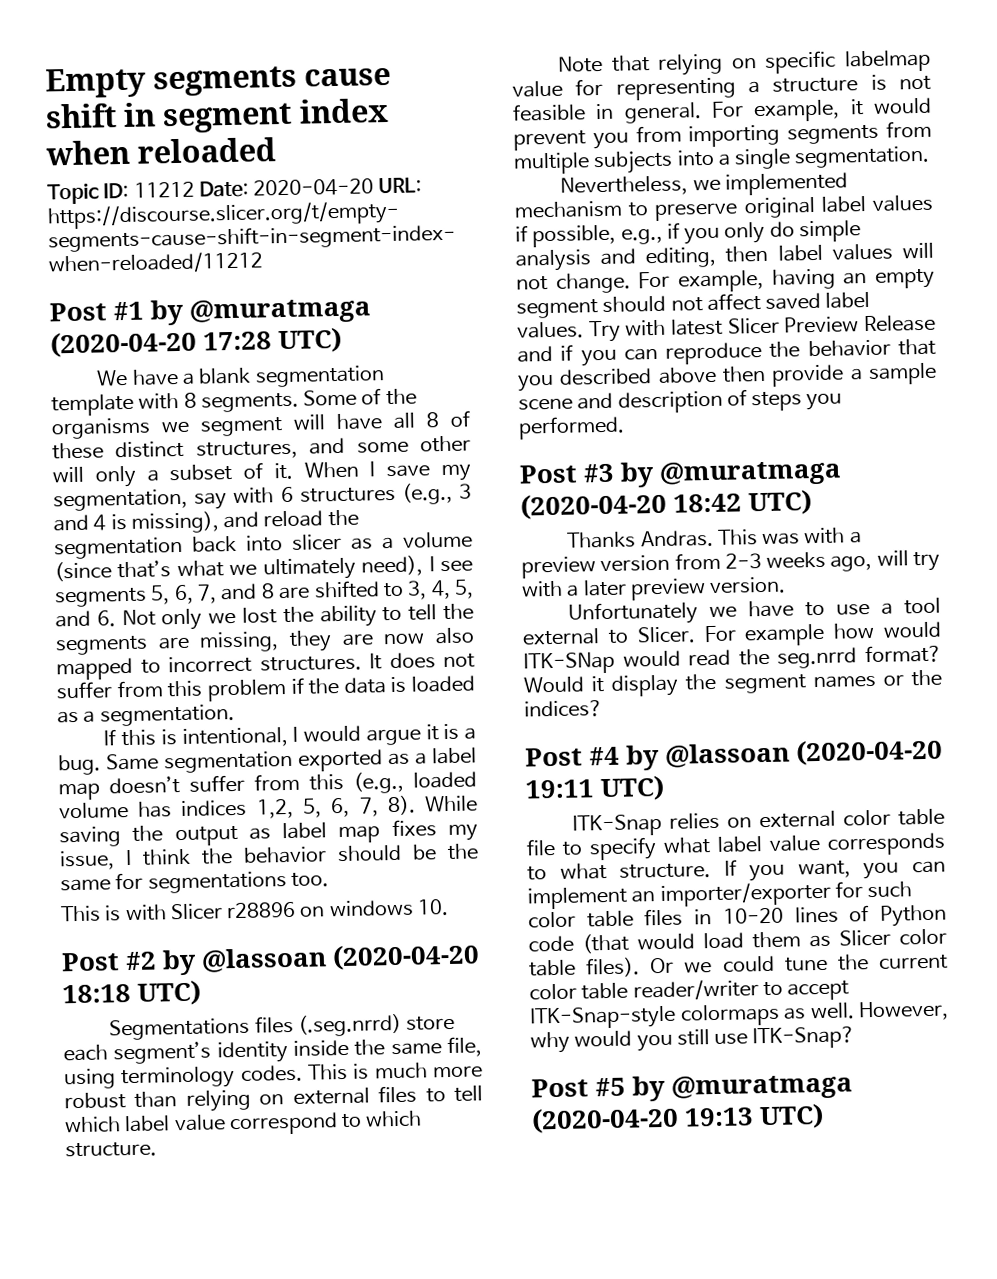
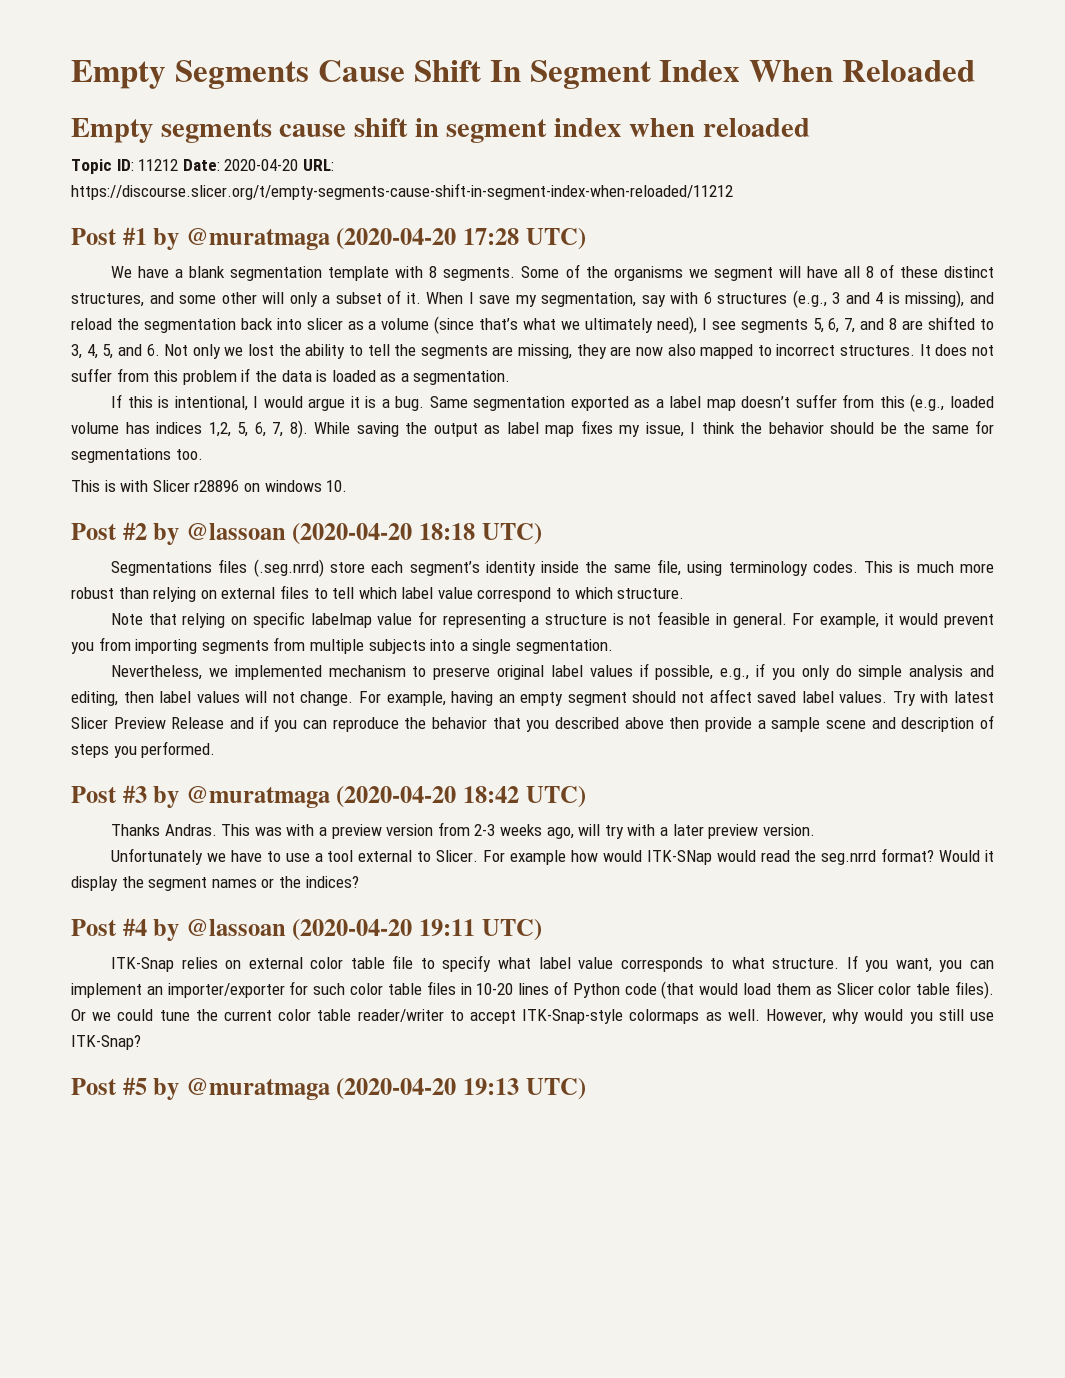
[45,67,146,99] Empty -> [71,60,976,89] [71,118,153,143] Empty Segments Cause Shift In Segment Index When Reloaded // Empty

